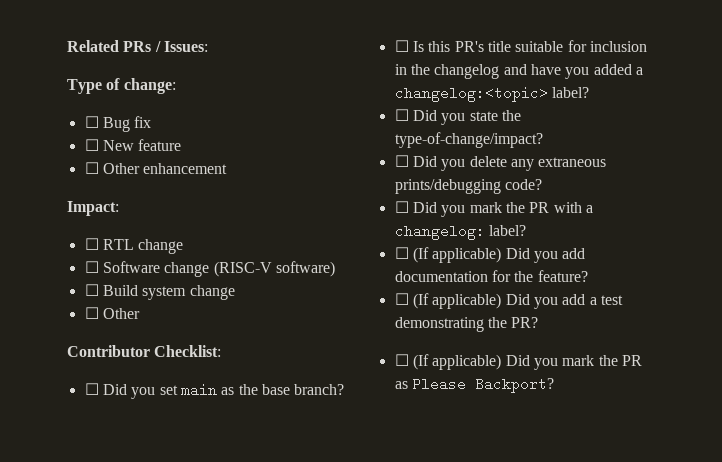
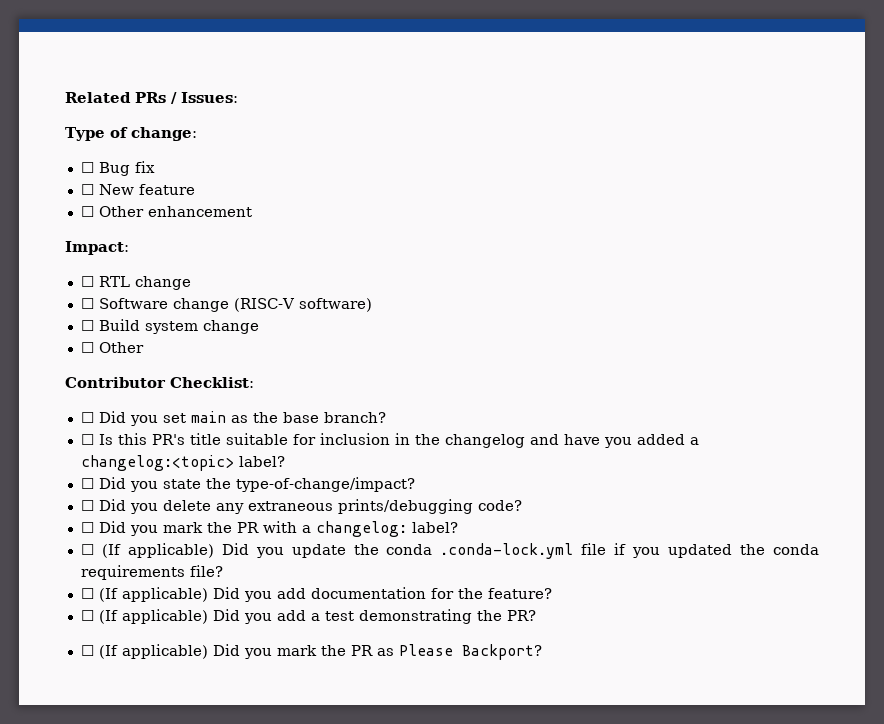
(526, 230) none -> [80,543,819,559] [80,565,223,580] // ☐ (If applicable) Did you update the conda .conda-lock.yml file if you updated the conda requirements file?

